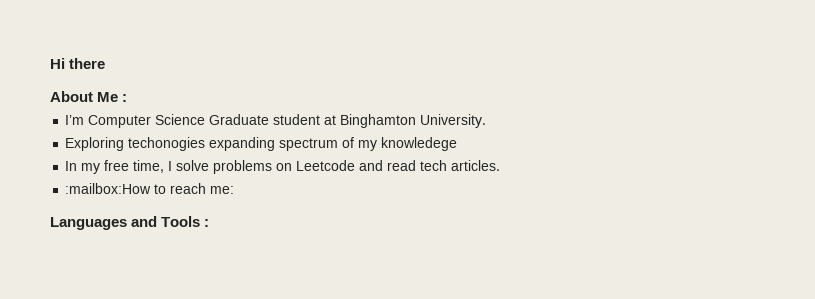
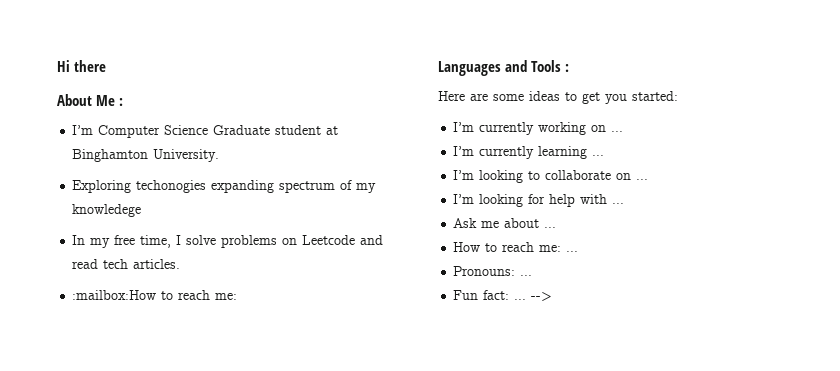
(210, 223) none -> [438,91,678,104] [453,122,624,135] [453,146,605,159] [453,170,649,183] [453,194,625,207] [453,218,557,228] [453,242,579,252] [453,266,533,276] [453,290,553,301] // Here are some ideas to get you started: // I’m currently working on ... // I’m currently learning ... // I’m looking to collaborate on ... // I’m looking for help with ... // Ask me about ... // How to reach me: ... // Pronouns: ... // Fun fact: ... -->

